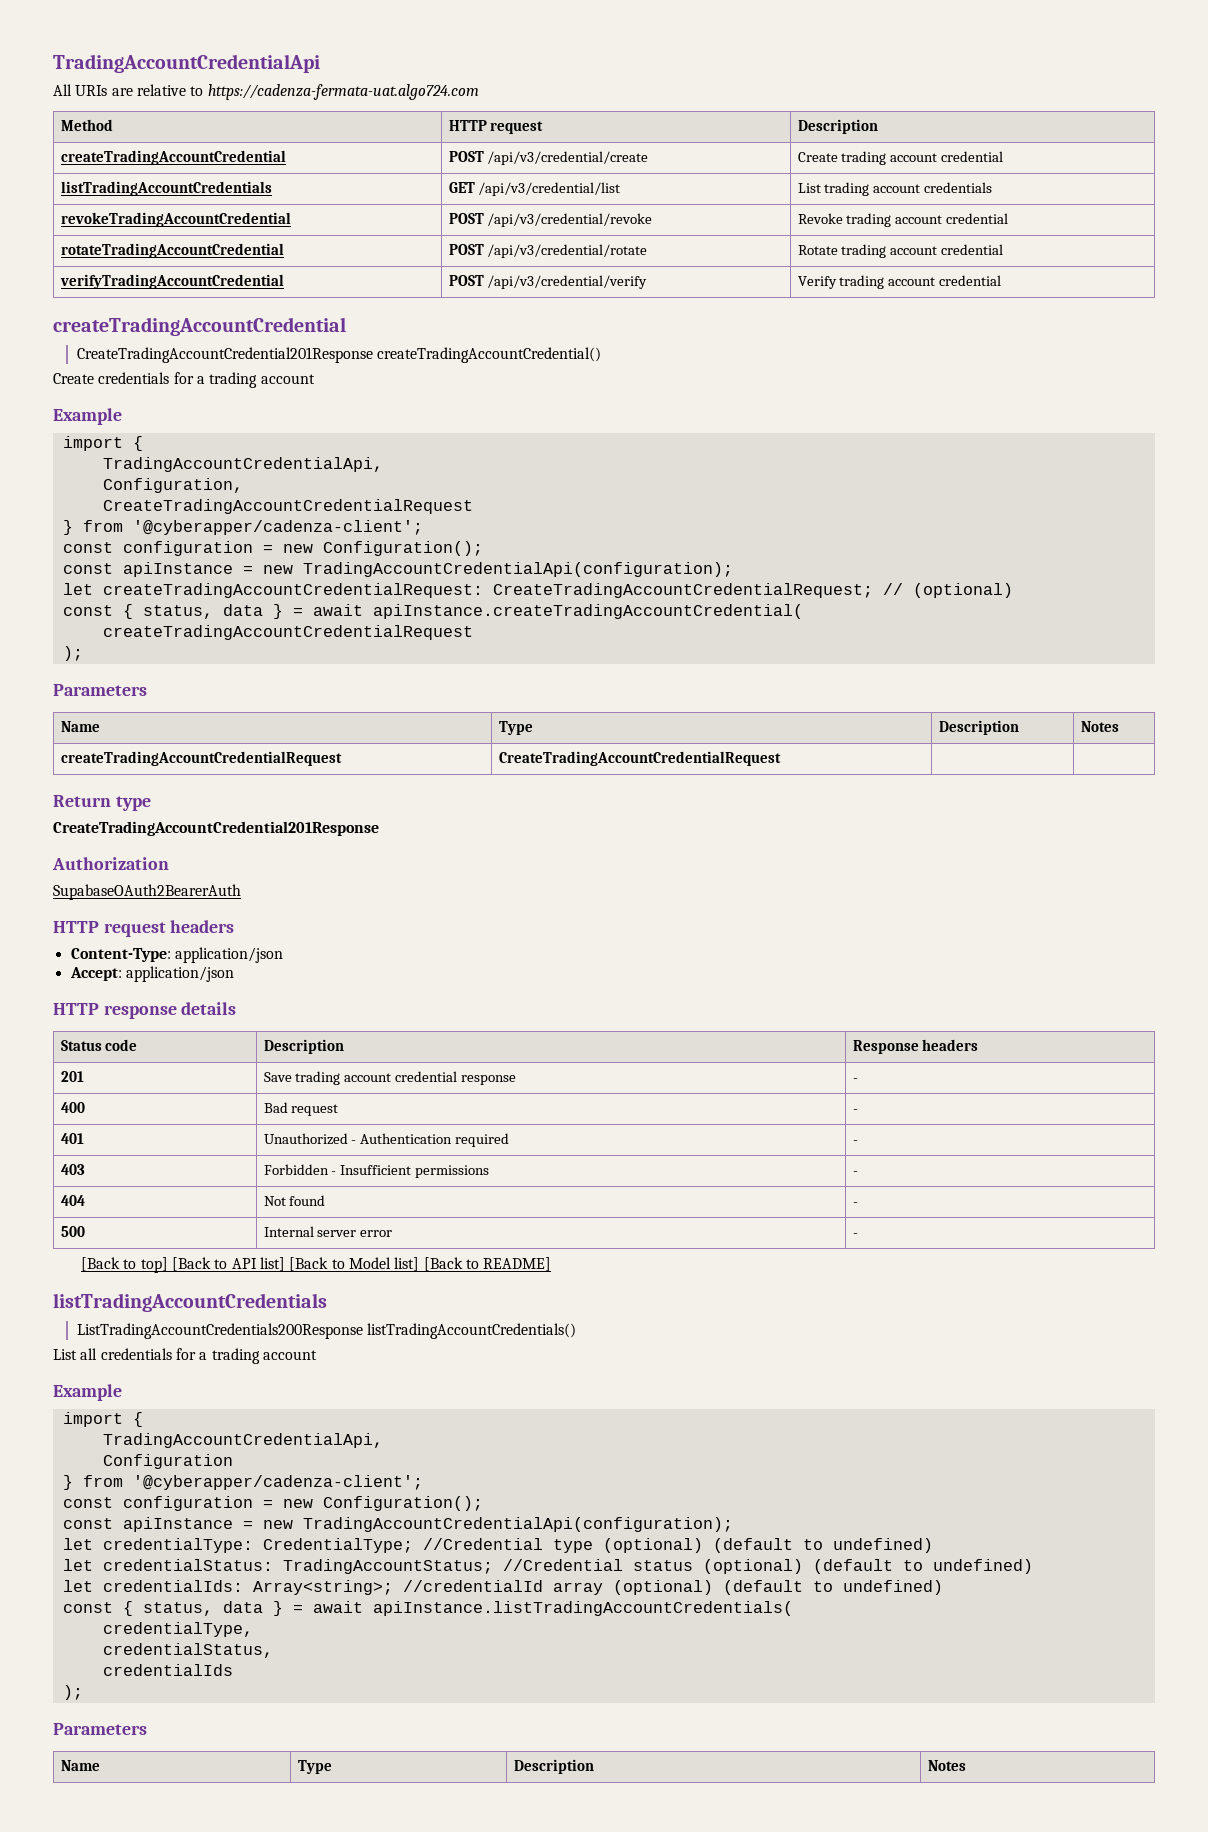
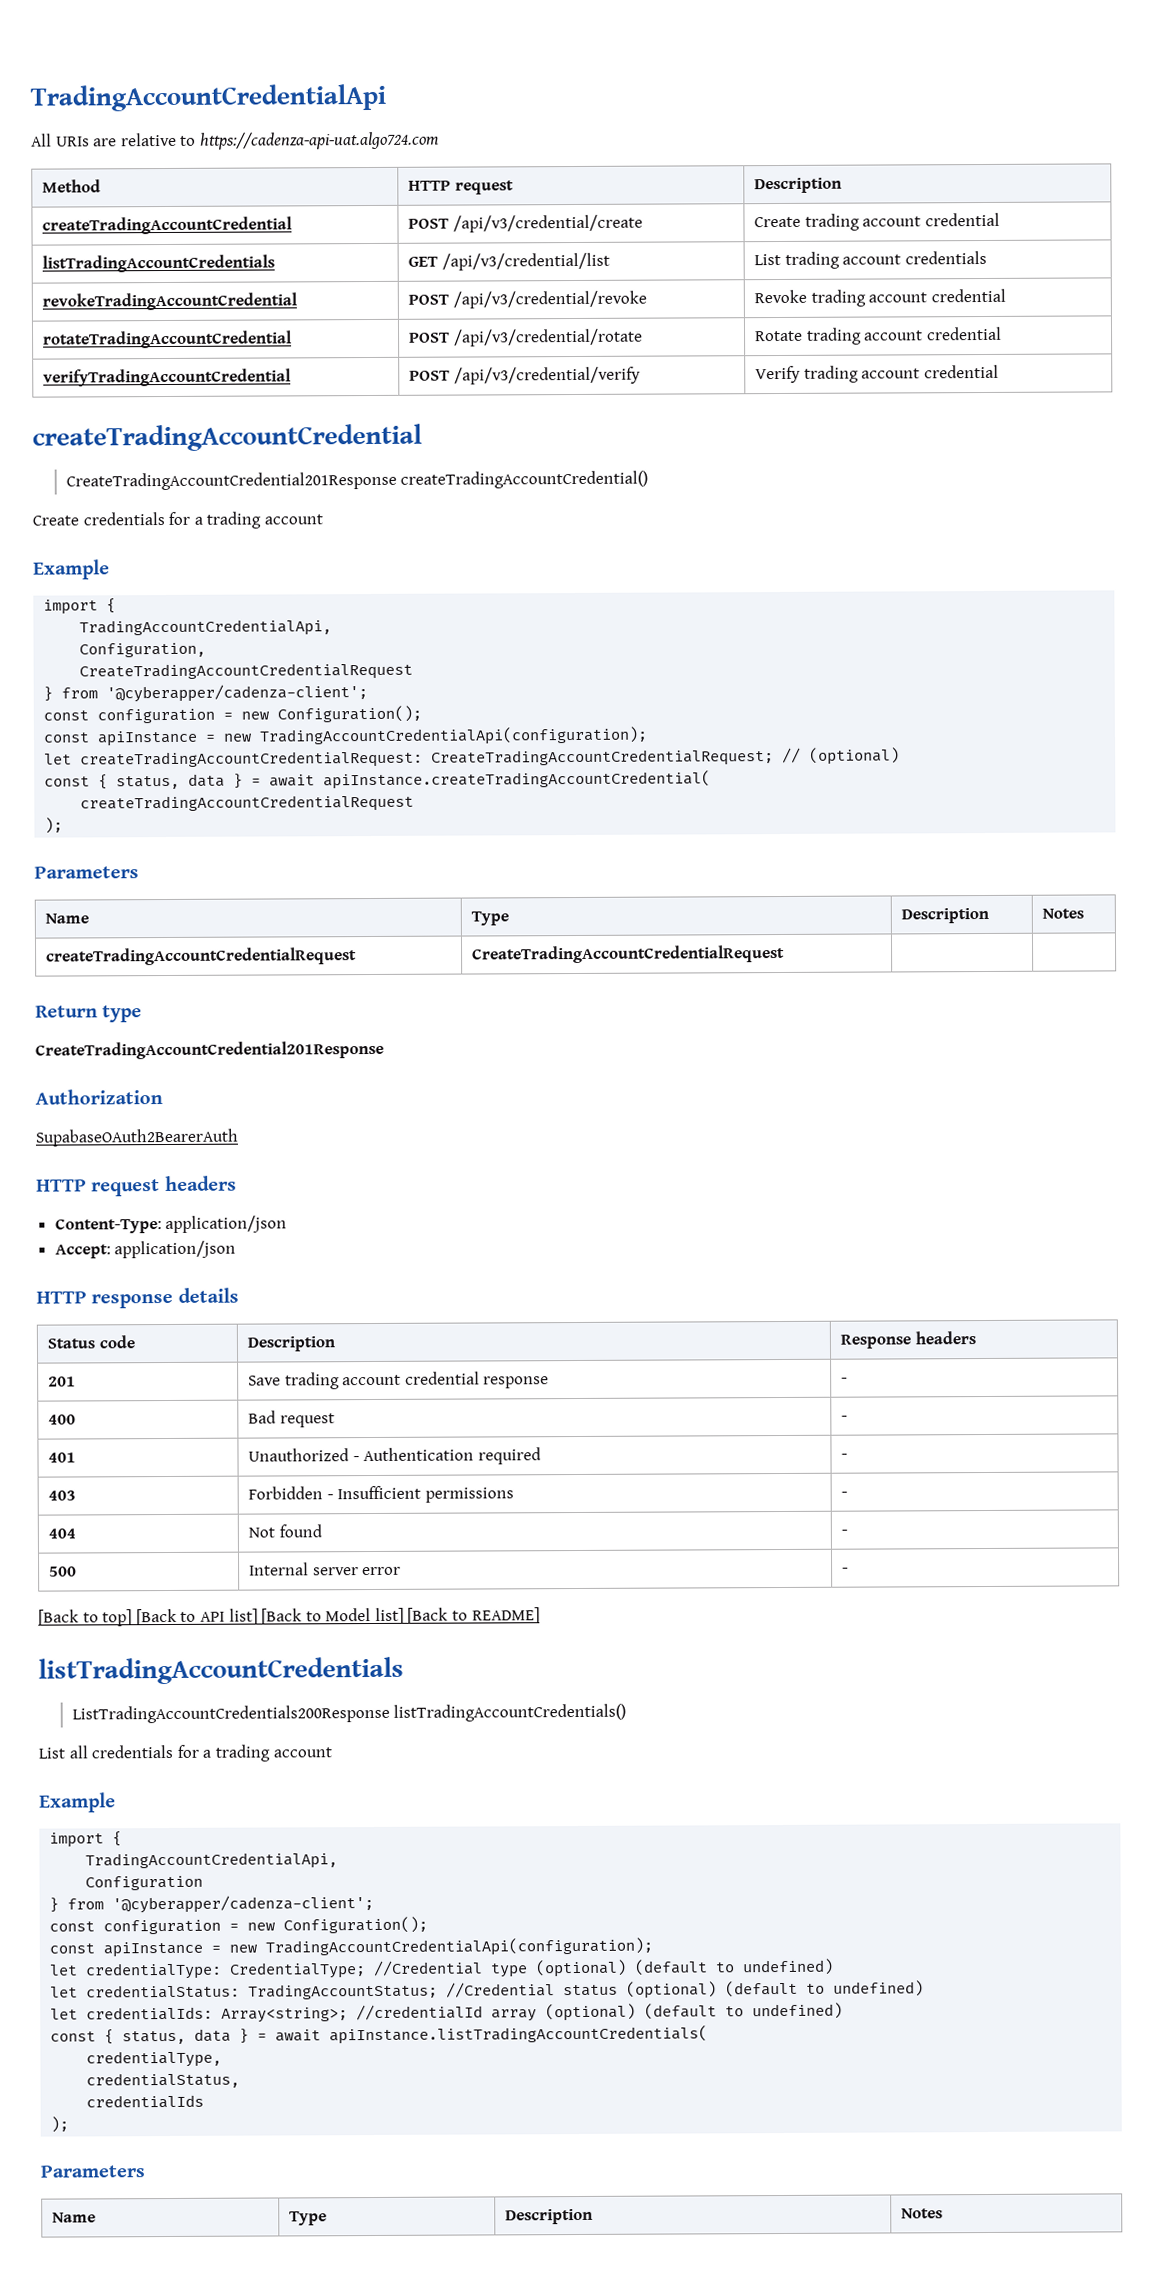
[207,84,479,100] https://cadenza-fermata-uat.algo724.com -> [199,131,440,150] https://cadenza-api-uat.algo724.com

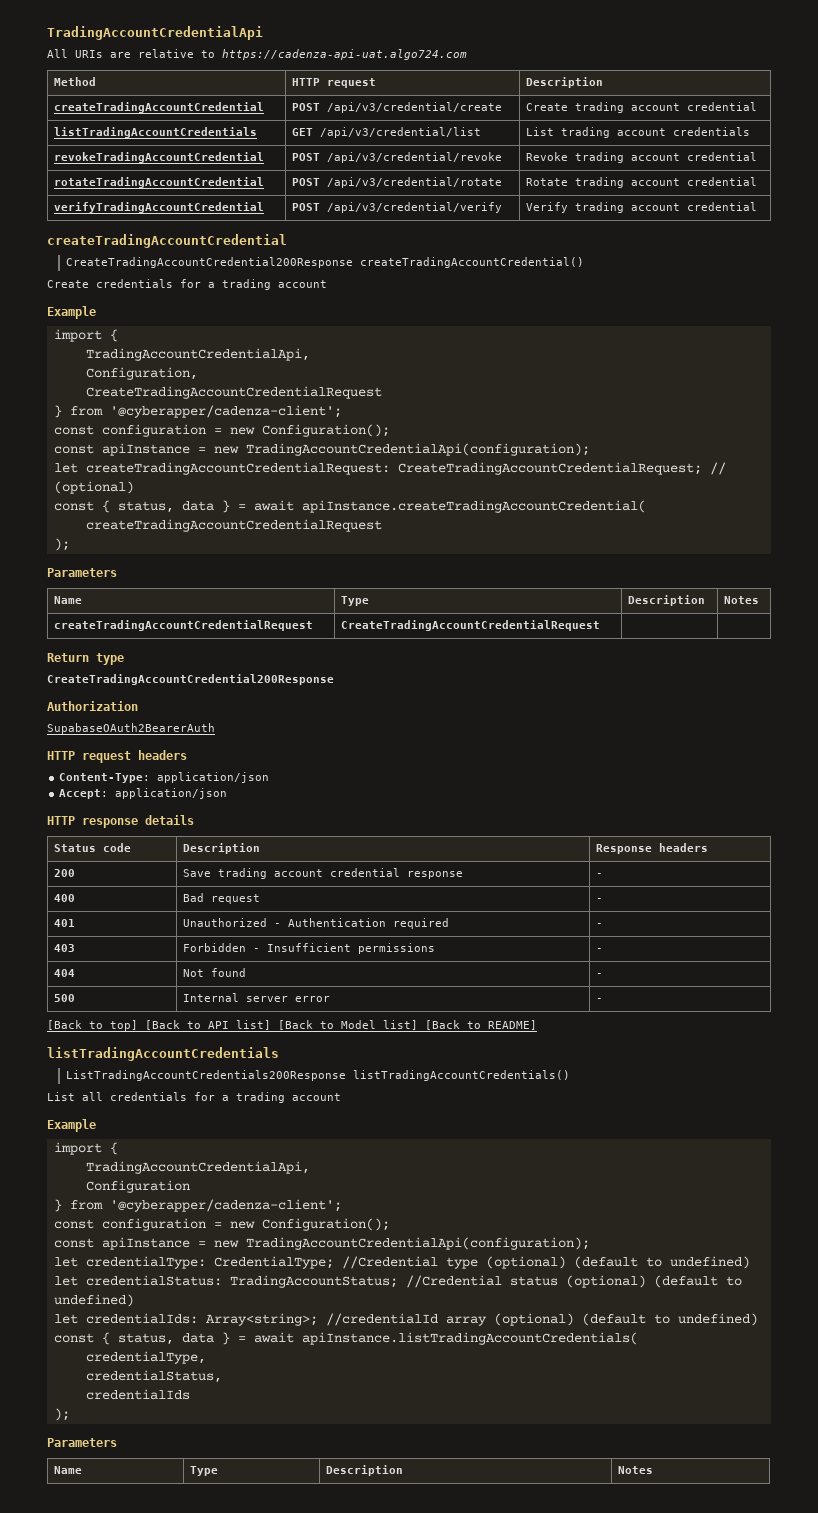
[65,471,397,491] CreateTradingAccountCredential201Response -> [65,257,353,268] CreateTradingAccountCredential200Response
[35,1040,384,1060] CreateTradingAccountCredential201Response -> [47,674,334,685] CreateTradingAccountCredential200Response
[48,1376,77,1387] 201 -> [54,869,76,877] 200

